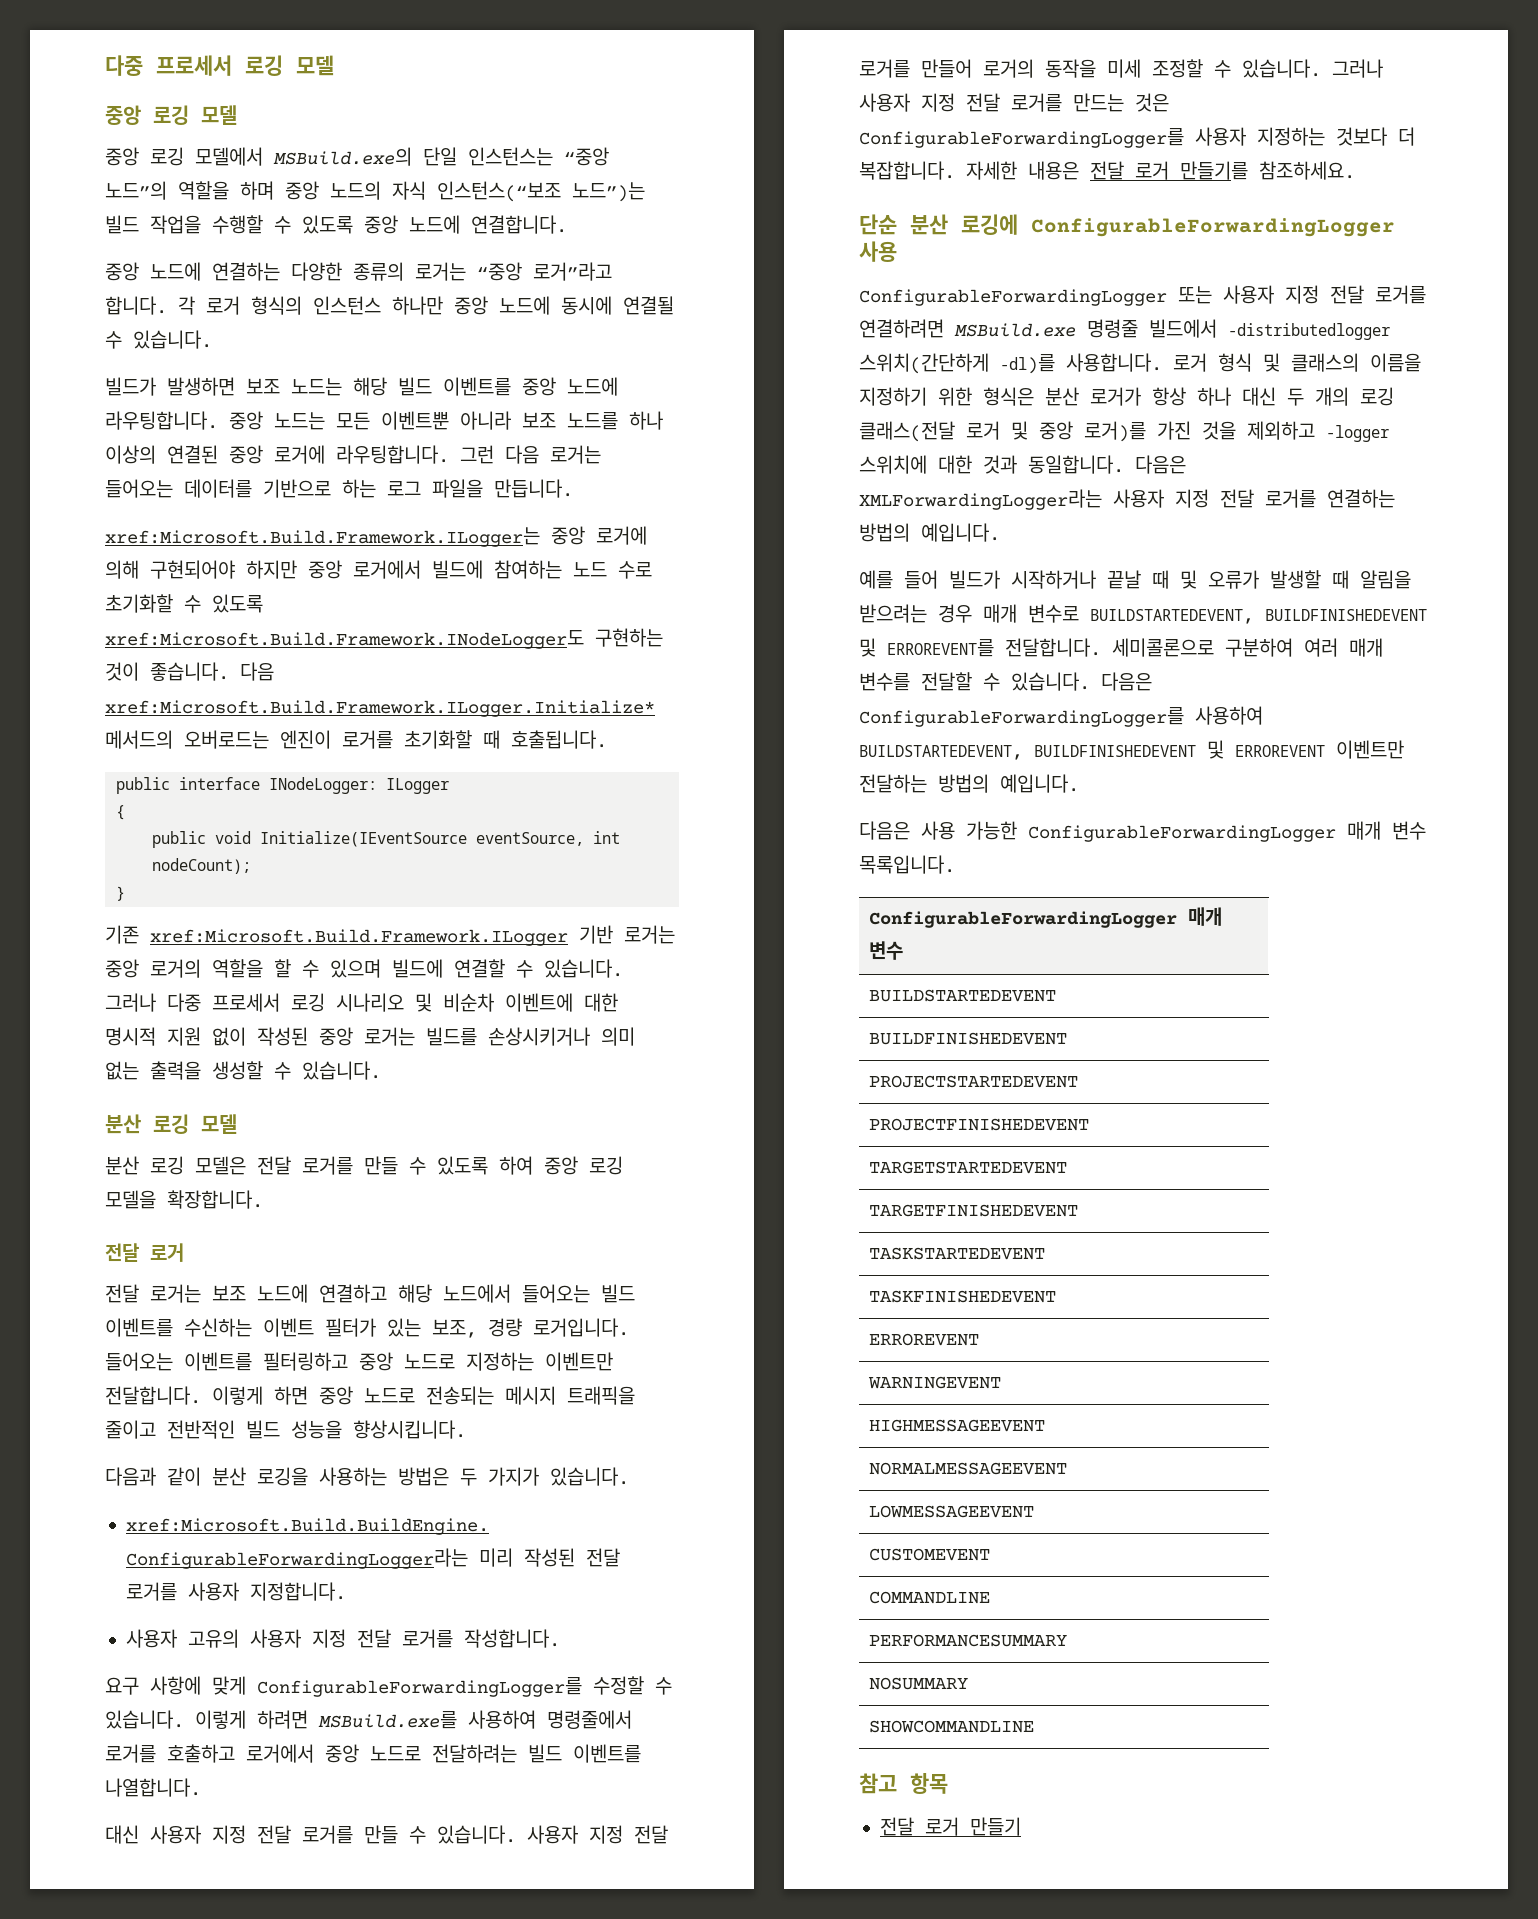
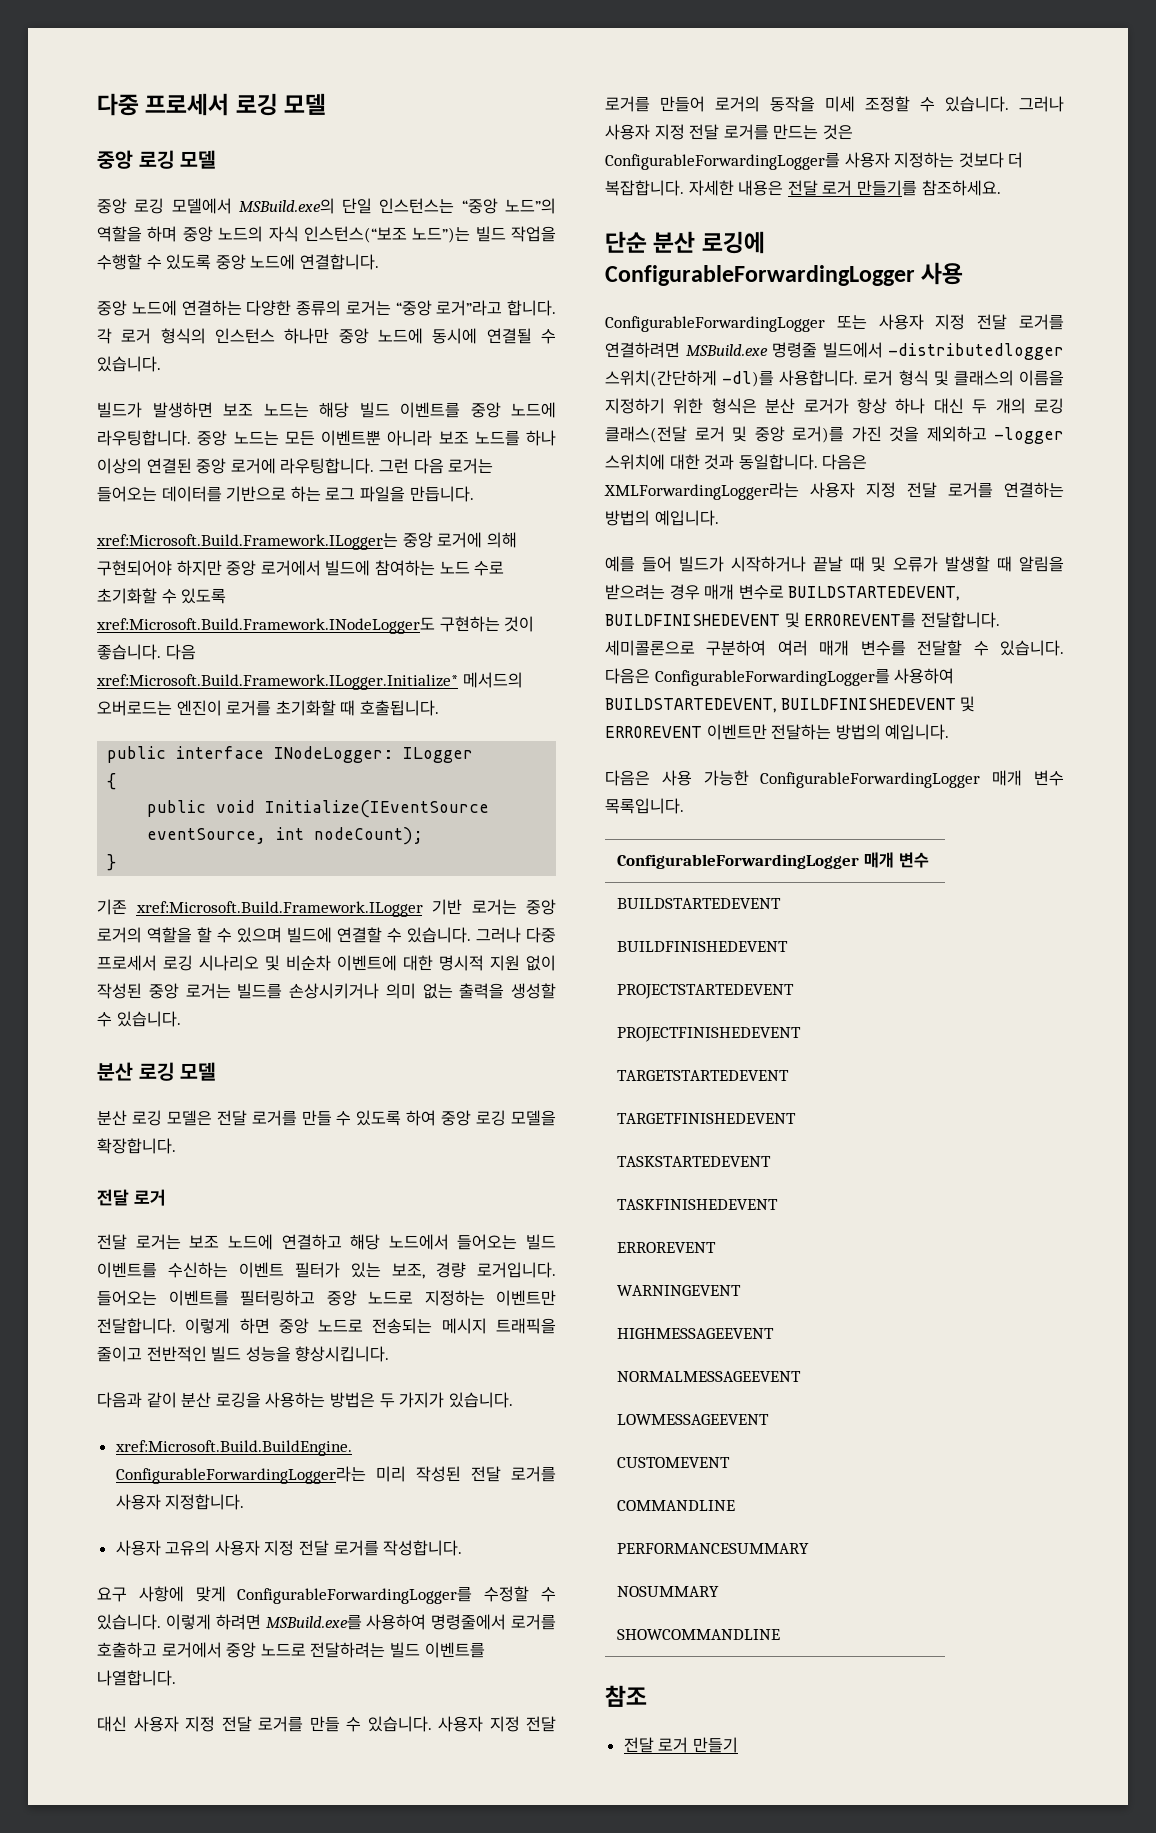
[859,1773,948,1794] 참고 항목 -> [605,1685,647,1707] 참조

